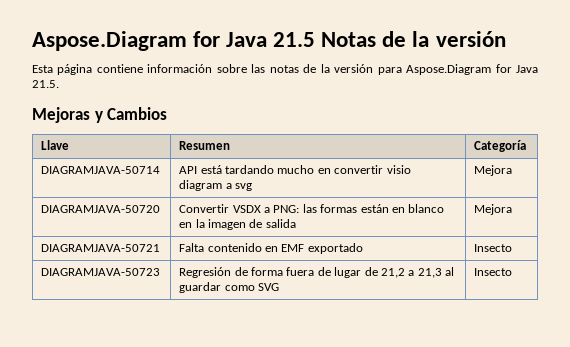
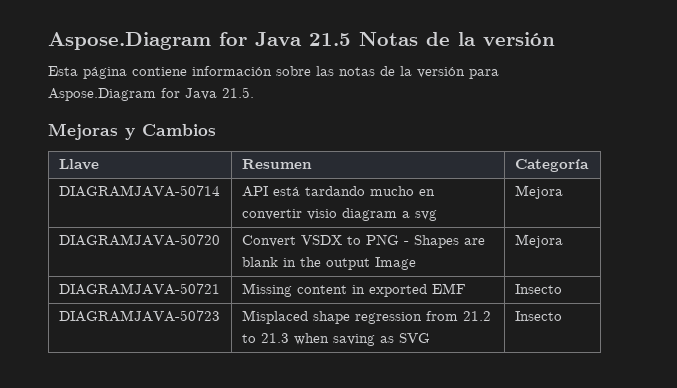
[179,204,445,213] [179,219,296,230] [474,204,513,215] [41,244,161,252] [179,243,279,252] Convertir VSDX a PNG: las formas están en blanco en la imagen de salida | Mejora // DIAGRAMJAVA-50721 | Falta contenido en -> [241,234,485,248] [241,257,416,270] [514,234,563,248] [58,283,220,295] [241,283,427,297] Convert VSDX to PNG - Shapes are blank in the output Image | Mejora // DIAGRAMJAVA-50721 | Missing content in exported
[307,243,363,254] exportado -> (466, 288) none
[179,267,455,278] [179,282,255,293] Regresión de forma fuera de lugar de 21,2 a 21,3 al guardar como -> [241,310,491,324] [241,333,394,346] Misplaced shape regression from 21.2 to 21.3 when saving as

